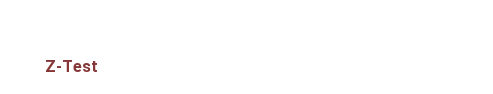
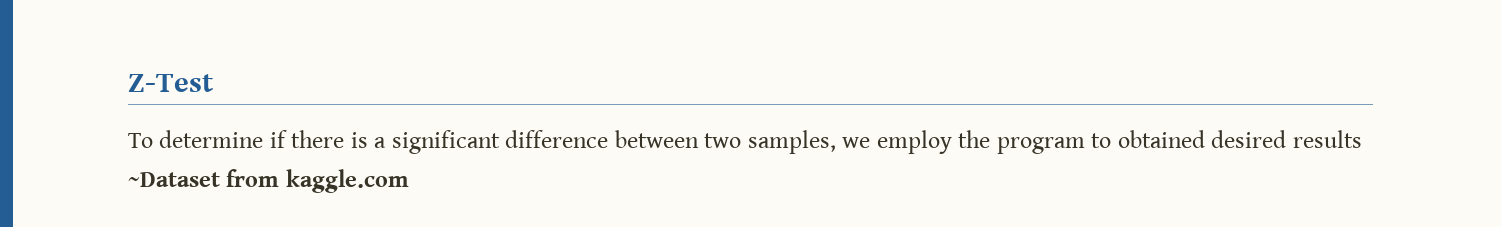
(98, 66) none -> [128,130,1362,154] [128,169,409,193] // To determine if there is a significant difference between two samples, we employ the program to obtained desired results // ~Dataset from kaggle.com

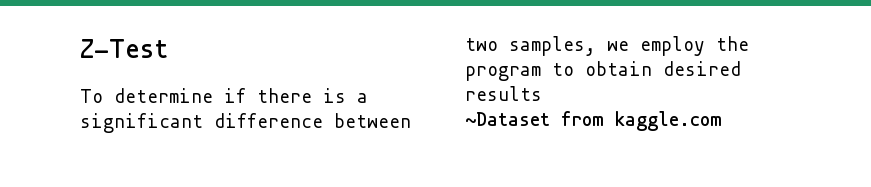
[1117,130,1205,148] obtained -> [585,61,652,76] obtain

